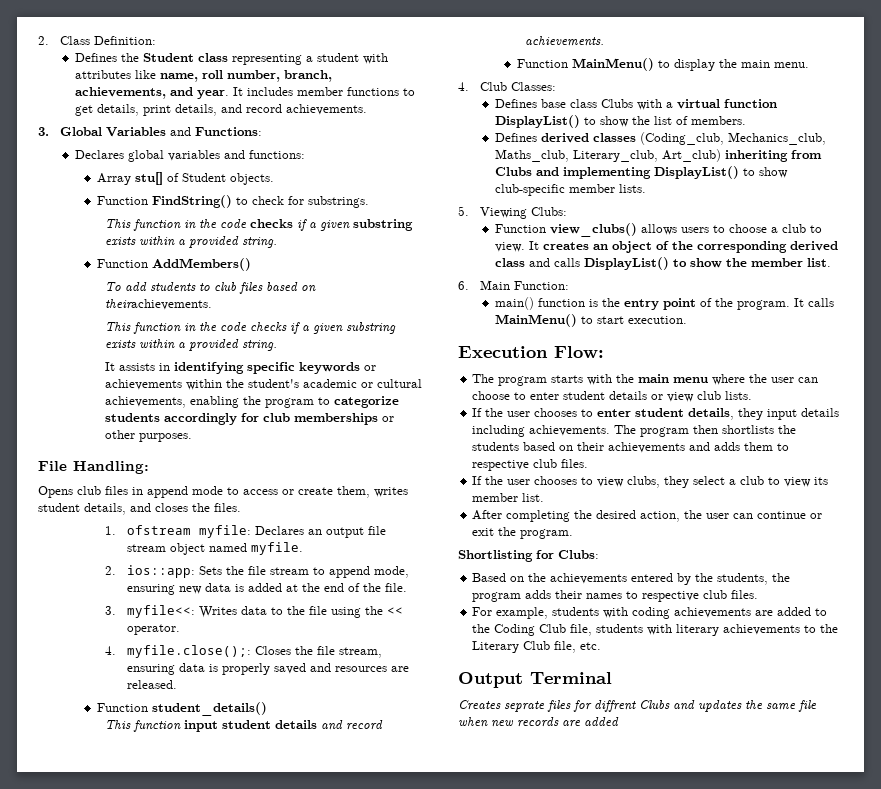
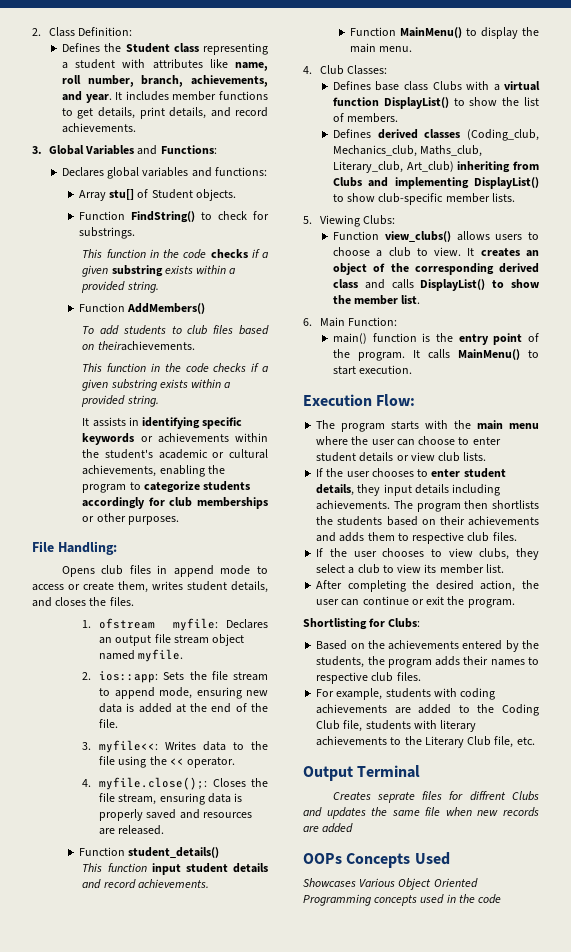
(619, 721) none -> [303,852,450,868] [303,878,478,890] [303,894,502,906] // OOPs Concepts Used // Showcases Various Object Oriented Programming concepts used in the code

